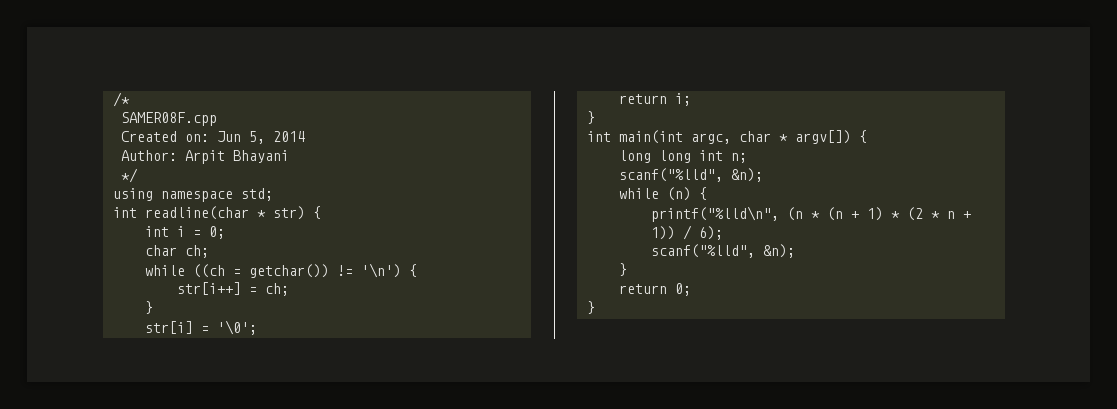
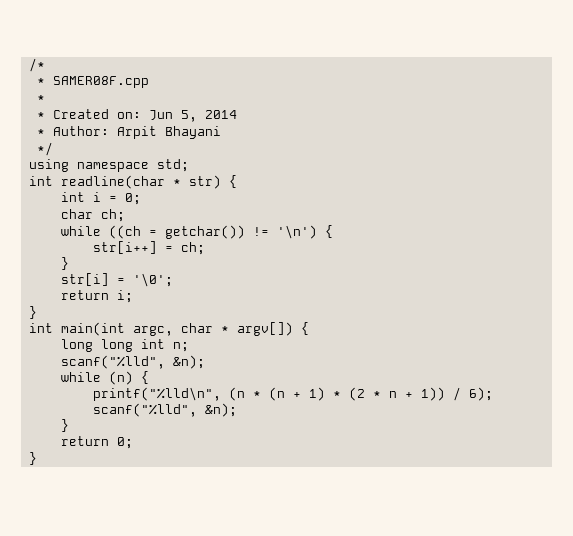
(131, 99) none -> [37,78,46,85] *
(218, 119) none -> [37,95,46,102] [37,112,46,119] * // *
(306, 136) none -> [37,129,46,136] *

